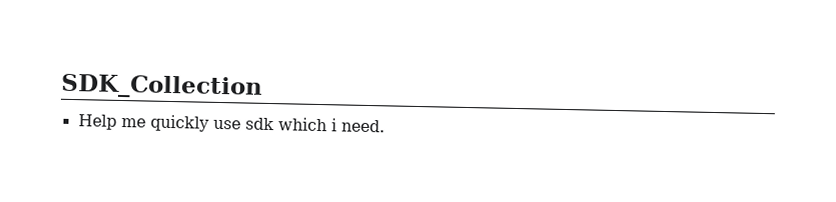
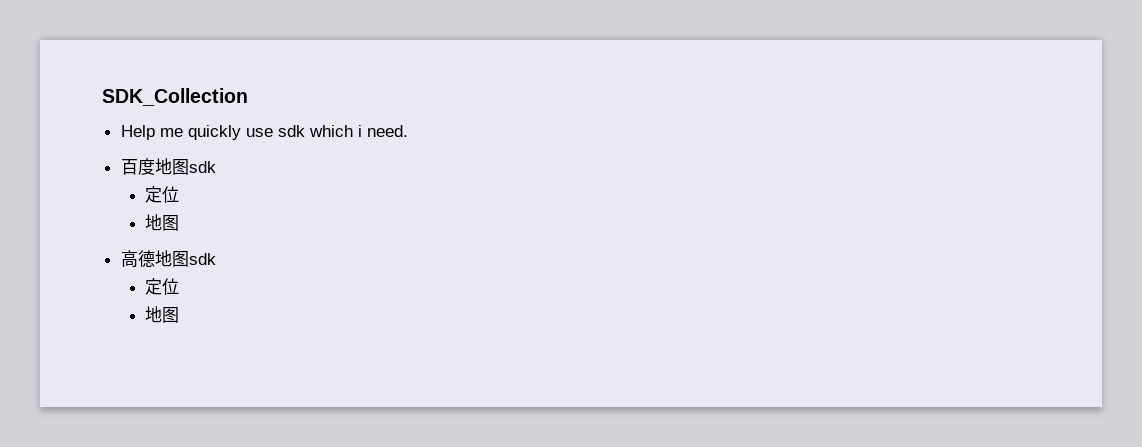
(385, 126) none -> [120,158,216,175] [145,186,180,203] [145,214,180,231] [120,250,216,268] [145,278,180,295] [145,306,180,323] // 百度地图sdk // 定位 // 地图 // 高德地图sdk // 定位 // 地图

